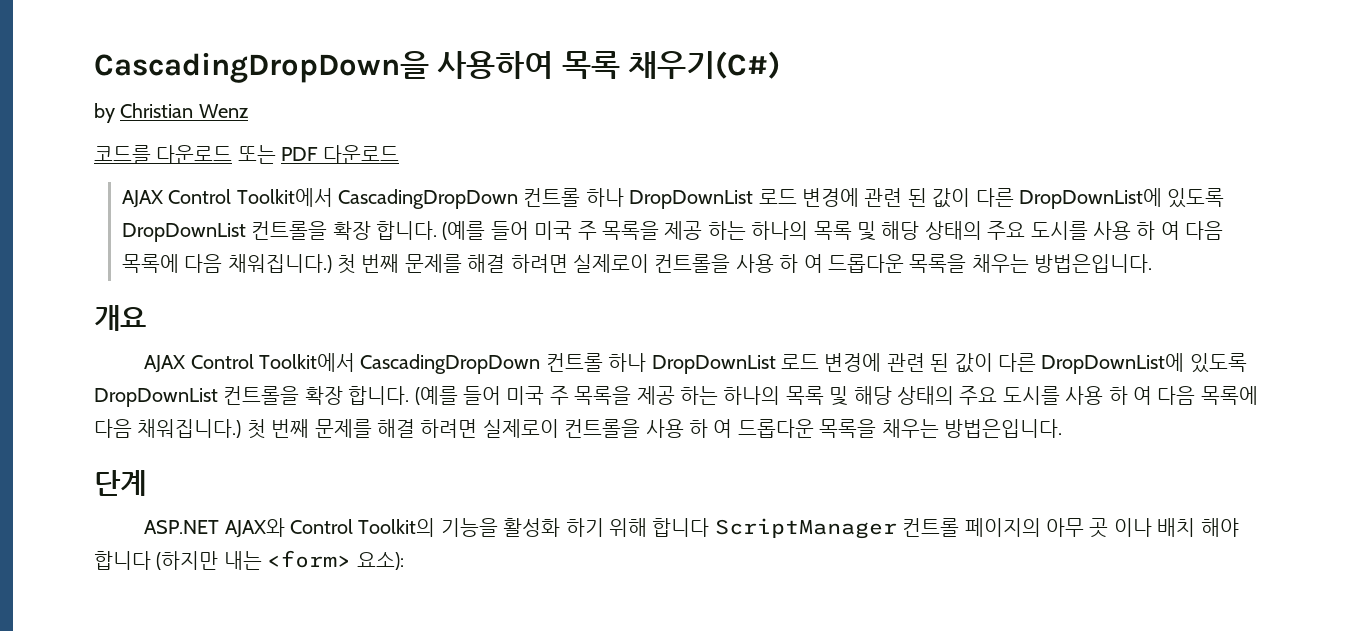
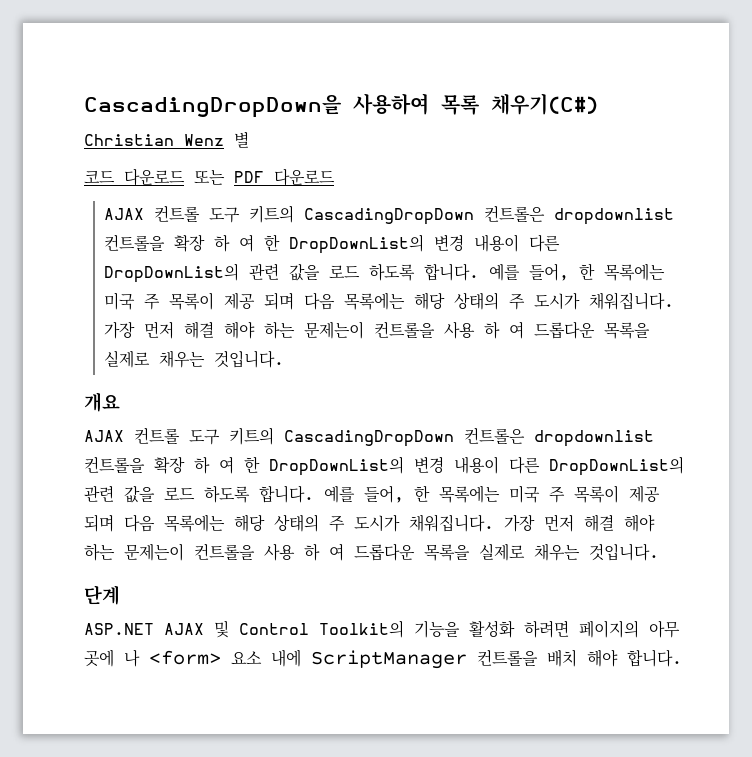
[94,103,115,123] by -> (598, 104) none
[94,145,151,164] // 코드를 -> [234,131,249,148] [84,170,115,184] 별 // 코드
[168,188,1225,209] [121,221,1224,242] [121,254,1153,274] Control Toolkit에서 CascadingDropDown 컨트롤 하나 DropDownList 로드 변경에 관련 된 값이 다른 DropDownList에 있도록 DropDownList 컨트롤을 확장 합니다. (예를 들어 미국 주 목록을 제공 하는 하나의 목록 및 해당 상태의 주요 도시를 사용 하 여 다음 목록에 다음 채워집니다.) 첫 번째 문제를 해결 하려면 실제로이 컨트롤을 사용 하 여 드롭다운 목록을 채우는 방법은입니다. -> [153,205,674,225] [103,234,560,254] [103,263,665,283] [103,292,674,310] [103,321,650,339] [103,350,284,368] 컨트롤 도구 키트의 CascadingDropDown 컨트롤은 dropdownlist 컨트롤을 확장 하 여 한 DropDownList의 변경 내용이 다른 DropDownList의 관련 값을 로드 하도록 합니다. 예를 들어, 한 목록에는 미국 주 목록이 제공 되며 다음 목록에는 해당 상태의 주 도시가 채워집니다. 가장 먼저 해결 해야 하는 문제는이 컨트롤을 사용 하 여 드롭다운 목록을 실제로 채우는 것입니다.
[190,353,1247,374] [94,386,1258,407] [94,419,1062,439] Control Toolkit에서 CascadingDropDown 컨트롤 하나 DropDownList 로드 변경에 관련 된 값이 다른 DropDownList에 있도록 DropDownList 컨트롤을 확장 합니다. (예를 들어 미국 주 목록을 제공 하는 하나의 목록 및 해당 상태의 주요 도시를 사용 하 여 다음 목록에 다음 채워집니다.) 첫 번째 문제를 해결 하려면 실제로이 컨트롤을 사용 하 여 드롭다운 목록을 채우는 방법은입니다. -> [134,427,654,447] [84,456,684,476] [84,485,660,503] [84,514,655,532] [84,543,659,561] 컨트롤 도구 키트의 CascadingDropDown 컨트롤은 dropdownlist 컨트롤을 확장 하 여 한 DropDownList의 변경 내용이 다른 DropDownList의 관련 값을 로드 하도록 합니다. 예를 들어, 한 목록에는 미국 주 목록이 제공 되며 다음 목록에는 해당 상태의 주 도시가 채워집니다. 가장 먼저 해결 해야 하는 문제는이 컨트롤을 사용 하 여 드롭다운 목록을 실제로 채우는 것입니다.
[224,518,285,538] AJAX와 -> [164,620,229,638] AJAX 및
[565,518,1239,539] [94,550,404,570] 하기 위해 합니다 ScriptManager 컨트롤 페이지의 아무 곳 이나 배치 해야 합니다 (하지만 내는 <form> 요소): -> [524,620,680,638] [84,649,682,669] 하려면 페이지의 아무 곳에 나 <form> 요소 내에 ScriptManager 컨트롤을 배치 해야 합니다.

